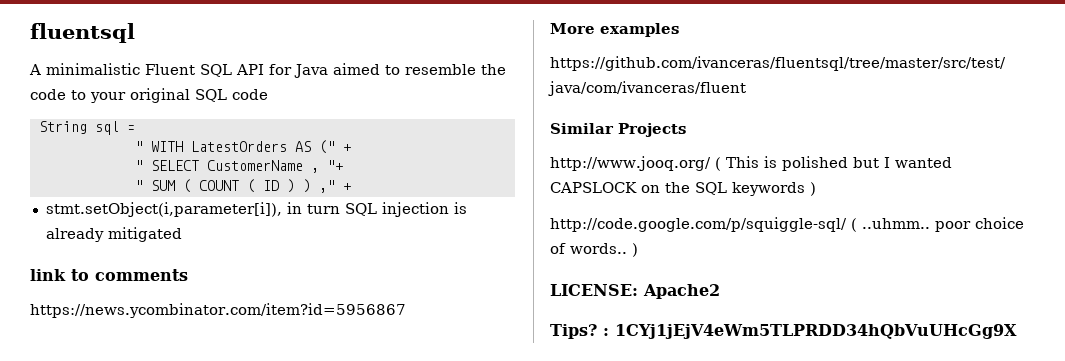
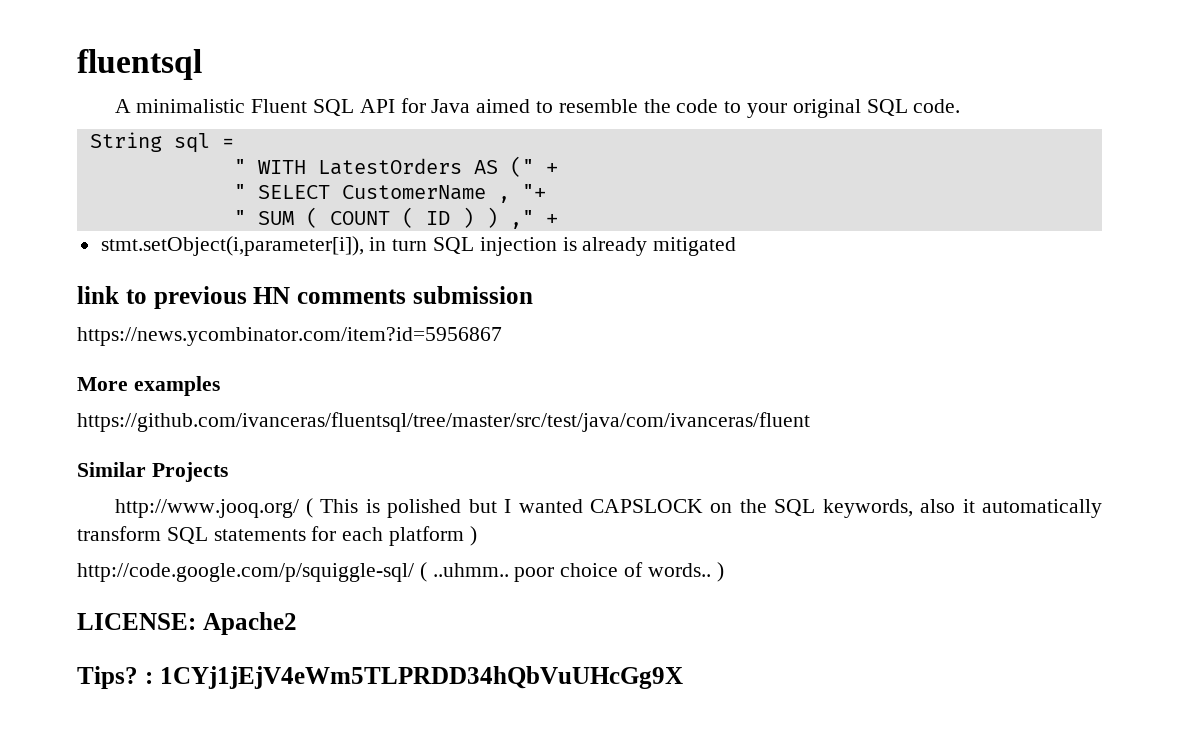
[232,89,268,100] code -> [913,99,961,113] code.
(89, 275) none -> [153,286,291,309] previous HN
(188, 275) none -> [412,286,533,304] submission
[732,182,805,196] keywords -> [822,499,1102,518] [77,526,465,546] keywords, also it automatically transform SQL statements for each platform

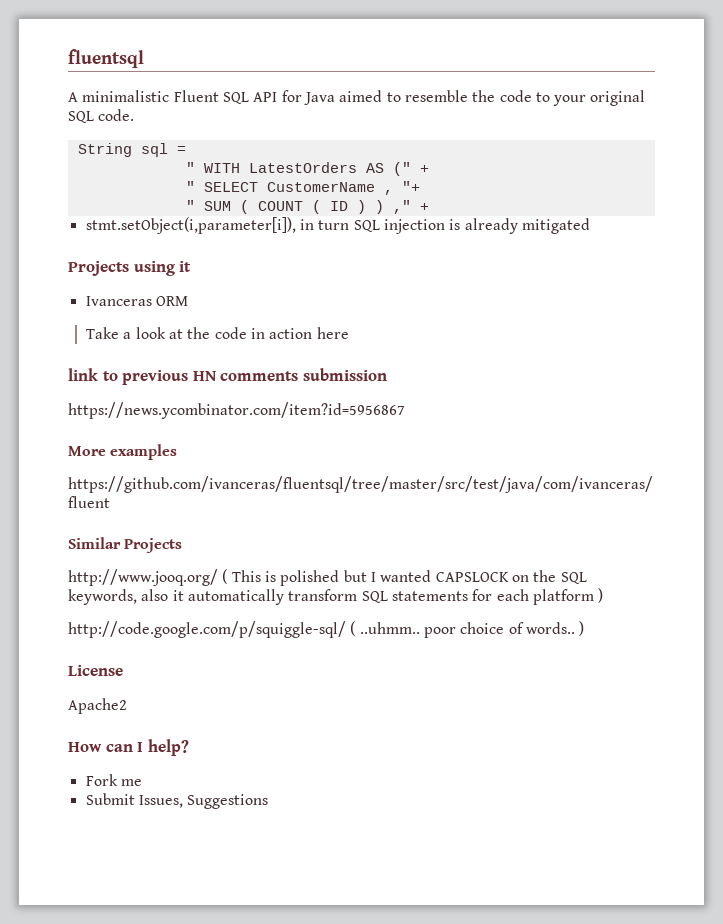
(737, 246) none -> [68,261,192,276] [85,296,188,306] [86,327,349,339] // Projects using it // Ivanceras ORM // Take a look at the code in action here
[77,613,196,630] LICENSE: -> [68,665,123,676] License //
[77,666,683,689] Tips? : 1CYj1jEjV4eWm5TLPRDD34hQbVuUHcGg9X -> [68,739,189,756] [85,774,142,786] [85,793,269,809] How can I help? // Fork me // Submit Issues, Suggestions

